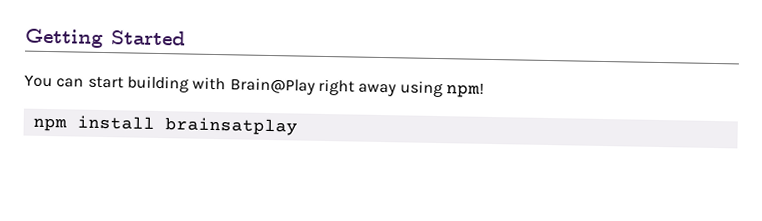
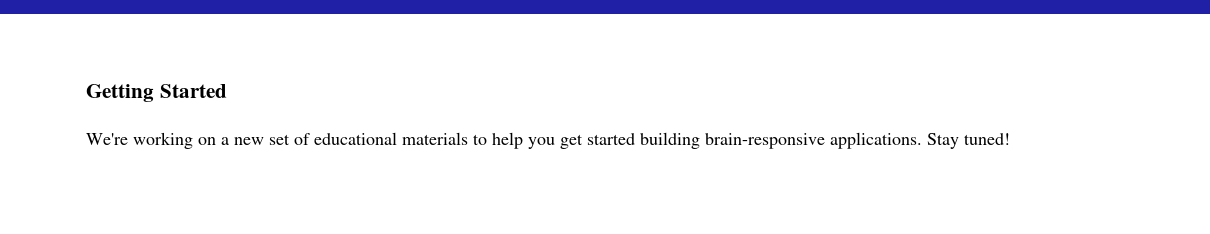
[24,74,484,98] [32,115,298,136] You can start building with Brain@Play right away using npm! // npm install brainsatplay -> [86,132,1010,149] We're working on a new set of educational materials to help you get started building brain-responsive applications. Stay tuned!

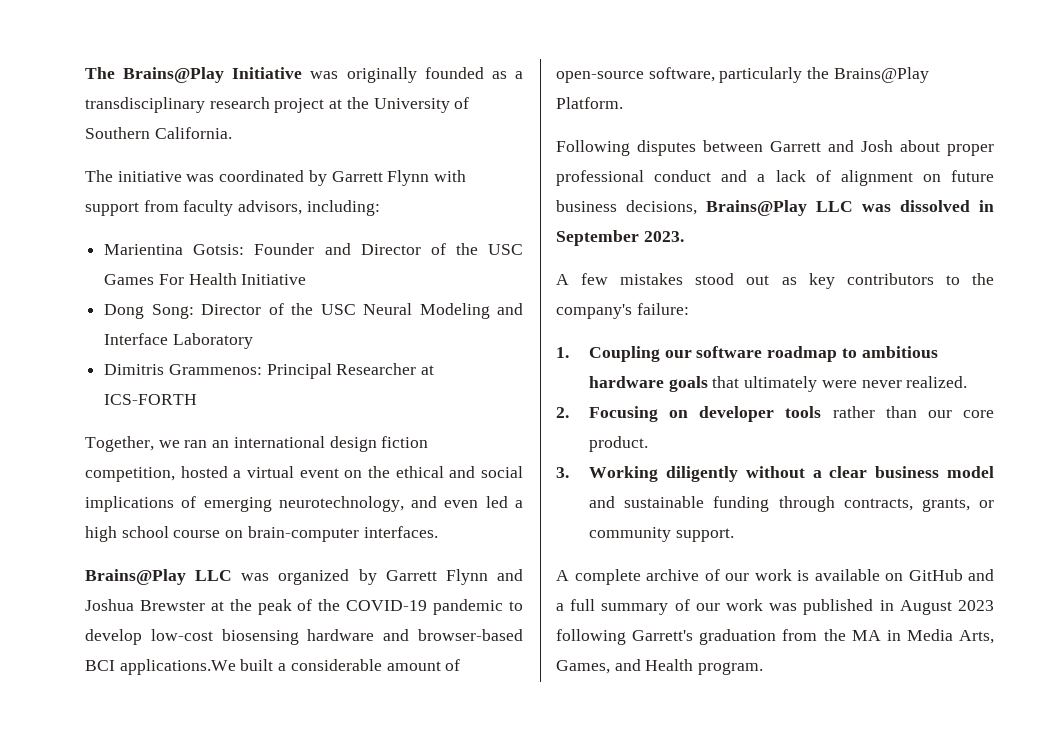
[86,84,227,102] [86,132,1010,149] Getting Started // We're working on a new set of educational materials to help you get started building brain-responsive applications. Stay tuned! -> [85,67,523,83] [85,97,470,113] [85,127,232,139] [85,170,467,186] [85,200,380,216] [104,243,523,255] [104,273,307,285] [104,303,523,319] [104,333,253,349] [104,363,435,379] [104,394,198,405] [85,436,429,452] [85,466,523,482] [85,496,523,512] [85,526,438,542] [85,569,524,585] [85,599,523,615] [85,629,523,645] [85,659,461,675] [556,67,929,83] [556,97,623,109] [556,140,994,156] [556,170,994,186] [556,200,994,216] [556,230,684,246] [556,273,994,289] [556,303,689,319] [556,346,938,362] [589,376,968,392] [556,406,994,422] [589,436,649,452] [556,466,994,482] [589,496,994,512] [589,527,734,542] [556,569,994,585] [556,599,994,615] [556,629,994,645] [556,659,764,675] The Brains@Play Initiative was originally founded as a transdisciplinary research project at the University of Southern California. // The initiative was coordinated by Garrett Flynn with support from faculty advisors, including: // Marientina Gotsis: Founder and Director of the USC Games For Health Initiative // Dong Song: Director of the USC Neural Modeling and Interface Laboratory // Dimitris Grammenos: Principal Researcher at ICS-FORTH // Together, we ran an international design fiction competition, hosted a virtual event on the ethical and social implications of emerging neurotechnology, and even led a high school course on brain-computer interfaces. // Brains@Play LLC was organized by Garrett Flynn and Joshua Brewster at the peak of the COVID-19 pandemic to develop low-cost biosensing hardware and browser-based BCI applications.We built a considerable amount of open-source software, particularly the Brains@Play Platform. // Following disputes between Garrett and Josh about proper professional conduct and a lack of alignment on future business decisions, Brains@Play LLC was dissolved in September 2023. // A few mistakes stood out as key contributors to the company's failure: // 1. Coupling our software roadmap to ambitious hardware goals that ultimately were never realized. // 2. Focusing on developer tools rather than our core product. // 3. Working diligently without a clear business model and sustainable funding through contracts, grants, or community support. // A complete archive of our work is available on GitHub and a full summary of our work was published in August 2023 following Garrett's graduation from the MA in Media Arts, Games, and Health program.

